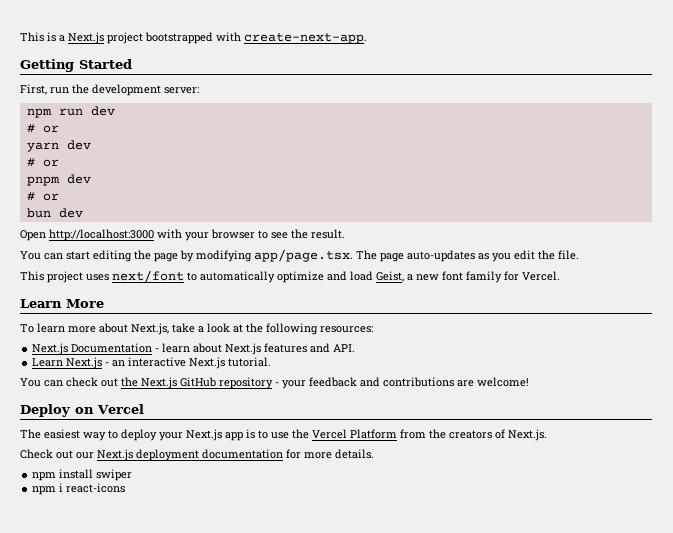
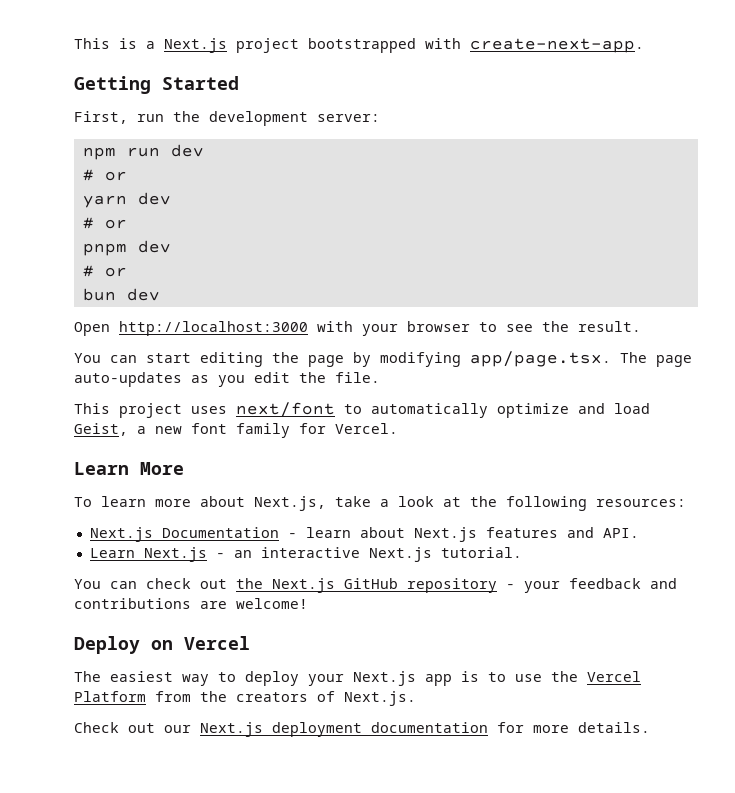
[32,469,133,481] [32,483,126,495] // npm install swiper // npm i react-icons -> (650, 727) none

